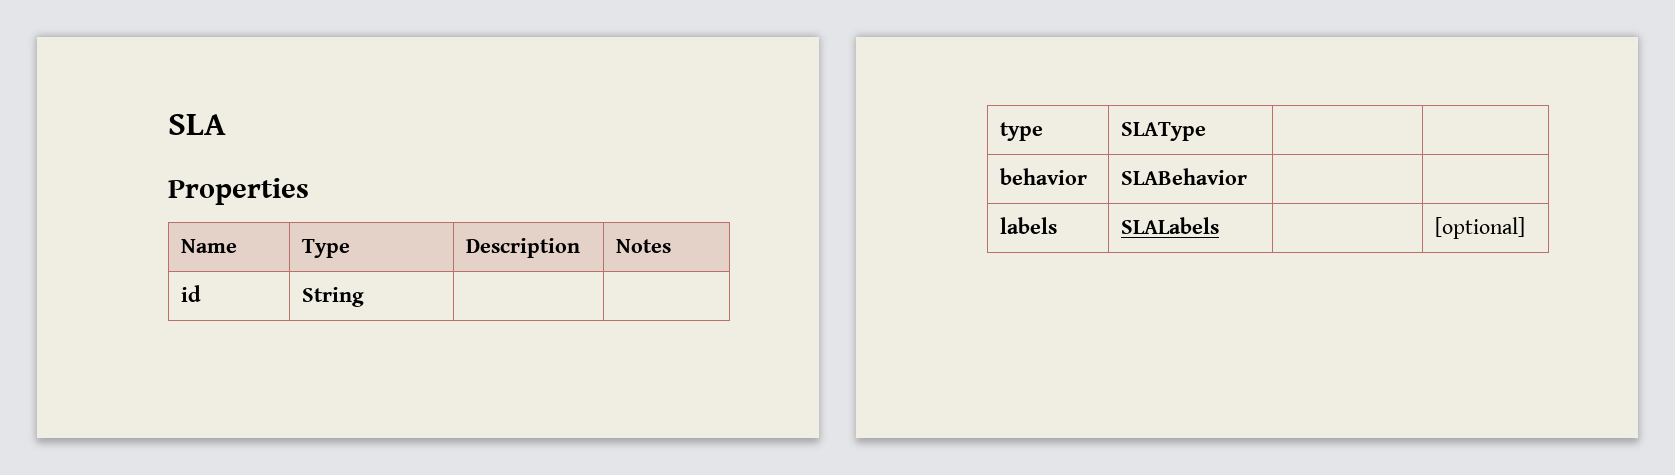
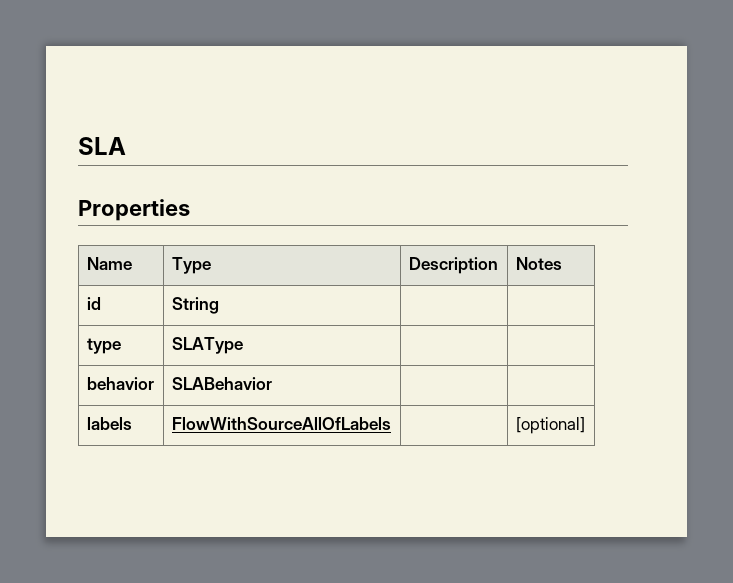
[1121,217,1220,234] SLALabels -> [171,417,391,430] FlowWithSourceAllOfLabels

